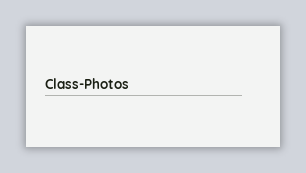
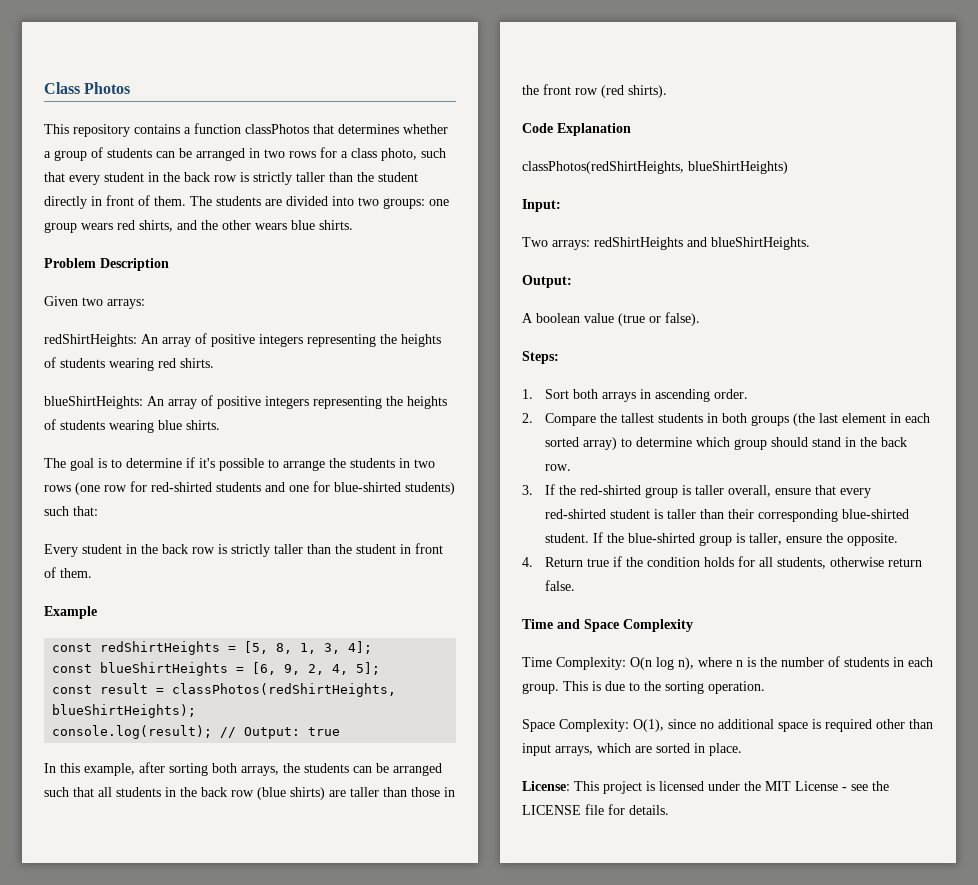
[45,78,129,89] Class-Photos -> [44,82,131,94] [44,123,448,137] [44,147,446,161] [44,172,418,185] [44,195,449,209] [44,220,353,233] [44,258,169,271] [44,296,145,309] [44,333,441,347] [44,357,214,371] [44,395,447,409] [44,419,220,433] [44,457,435,471] [44,481,455,495] [44,506,98,516] [44,543,443,557] [44,567,92,578] [44,606,97,619] [52,641,373,655] [52,662,381,676] [52,683,397,697] [52,704,197,718] [52,725,341,739] [44,762,442,776] [44,787,455,800] [522,84,667,98] [522,123,631,136] [522,161,788,174] [522,199,561,212] [522,237,810,250] [522,275,572,288] [522,312,700,326] [522,351,559,364] [522,389,749,402] [522,413,931,426] [545,437,908,450] [545,464,572,471] [522,484,872,498] [545,509,910,522] [545,532,899,546] [522,556,923,569] [545,580,576,591] [522,619,693,632] [522,656,933,670] [522,681,765,694] [522,719,933,732] [522,743,742,756] [522,781,889,794] [522,804,669,815] Class Photos // This repository contains a function classPhotos that determines whether a group of students can be arranged in two rows for a class photo, such that every student in the back row is strictly taller than the student directly in front of them. The students are divided into two groups: one group wears red shirts, and the other wears blue shirts. // Problem Description // Given two arrays: // redShirtHeights: An array of positive integers representing the heights of students wearing red shirts. // blueShirtHeights: An array of positive integers representing the heights of students wearing blue shirts. // The goal is to determine if it's possible to arrange the students in two rows (one row for red-shirted students and one for blue-shirted students) such that: // Every student in the back row is strictly taller than the student in front of them. // Example // const redShirtHeights = [5, 8, 1, 3, 4]; // const blueShirtHeights = [6, 9, 2, 4, 5]; // const result = classPhotos(redShirtHeights, blueShirtHeights); // console.log(result); // Output: true // In this example, after sorting both arrays, the students can be arranged such that all students in the back row (blue shirts) are taller than those in the front row (red shirts). // Code Explanation // classPhotos(redShirtHeights, blueShirtHeights) // Input: // Two arrays: redShirtHeights and blueShirtHeights. // Output: // A boolean value (true or false). // Steps: // 1. Sort both arrays in ascending order. // 2. Compare the tallest students in both groups (the last element in each sorted array) to determine which group should stand in the back row. // 3. If the red-shirted group is taller overall, ensure that every red-shirted student is taller than their corresponding blue-shirted student. If the blue-shirted group is taller, ensure the opposite. // 4. Return true if the condition holds for all students, otherwise return false. // Time and Space Complexity // Time Complexity: O(n log n), where n is the number of students in each group. This is due to the sorting operation. // Space Complexity: O(1), since no additional space is required other than input arrays, which are sorted in place. // License: This project is licensed under the MIT License - see the LICENSE file for details.

